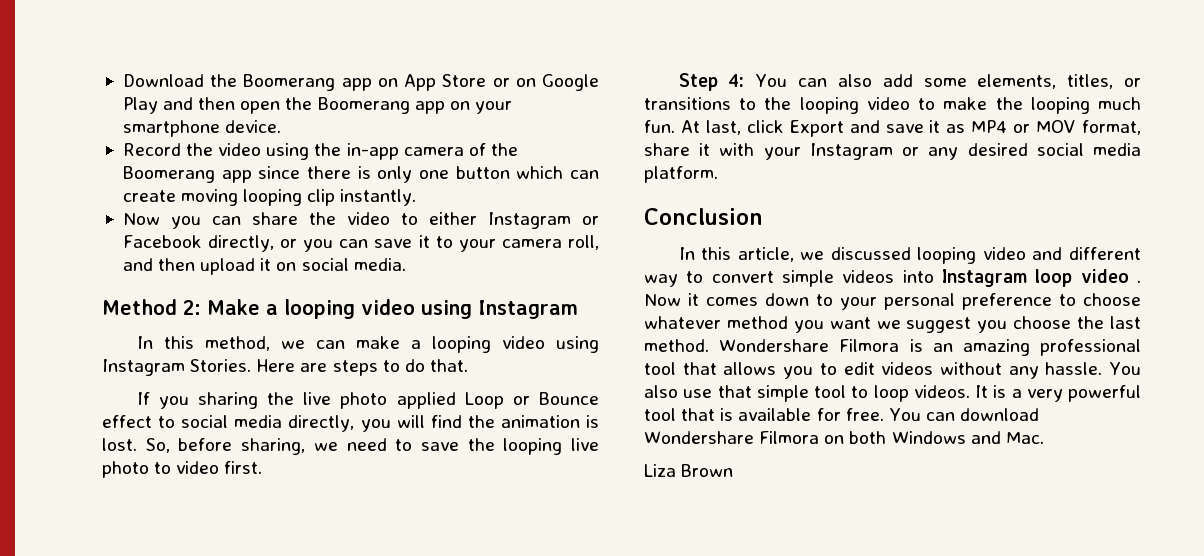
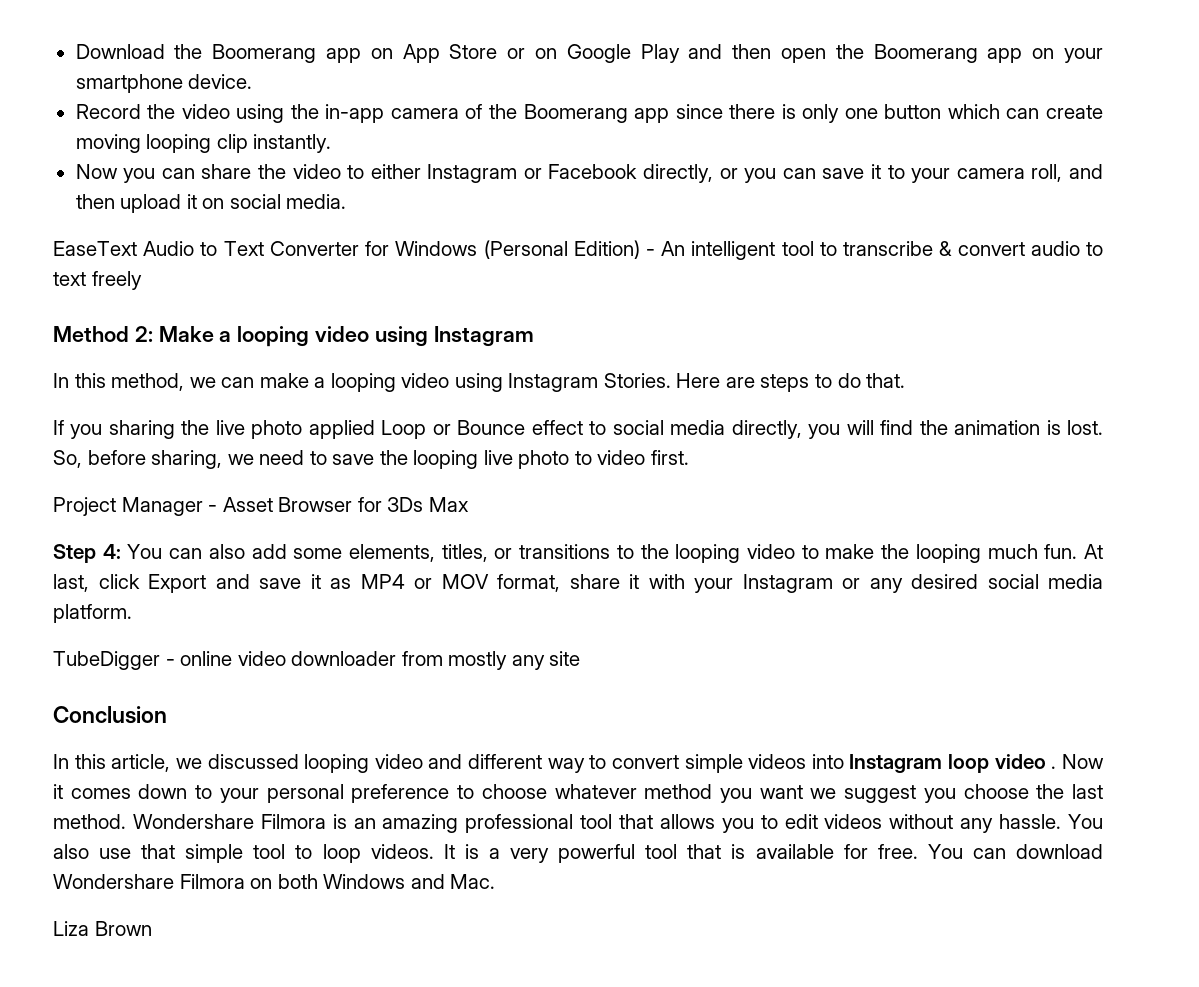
(406, 264) none -> [53,240,1103,260] [53,271,142,290] // EaseText Audio to Text Converter for Windows (Personal Edition) - An intelligent tool to transcribe & convert audio to text freely
(263, 467) none -> [53,497,469,516] // Project Manager - Asset Browser for 3Ds Max
(718, 174) none -> [53,651,581,670] // TubeDigger - online video downloader from mostly any site

